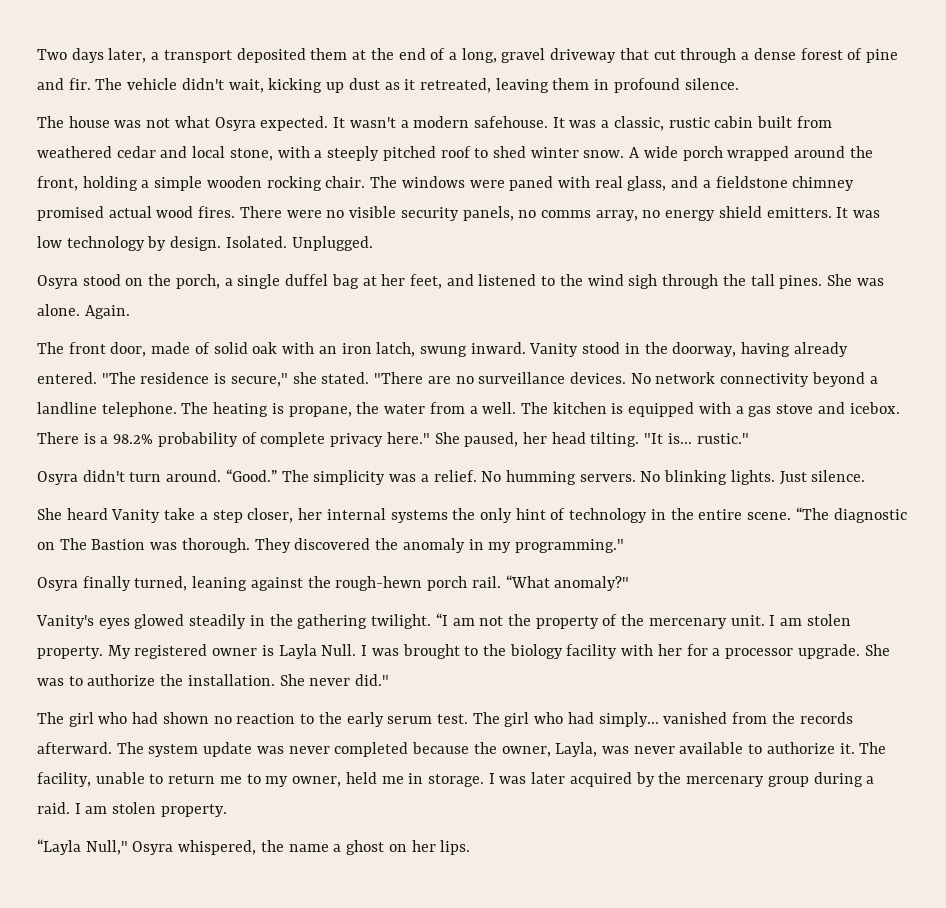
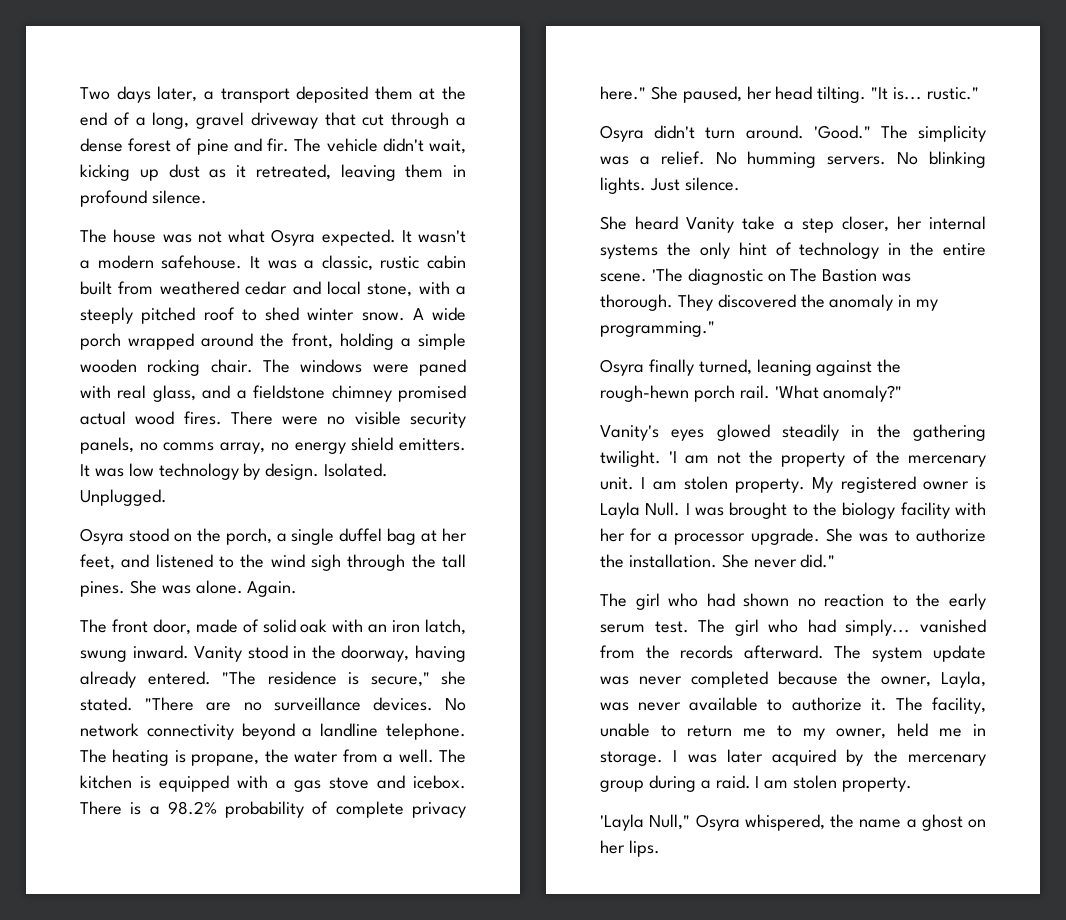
[225,469,277,482] “Good.” -> [813,125,871,139] 'Good."
[795,507,829,520] “The -> [651,268,683,282] 'The
[505,575,550,588] “What -> [774,385,819,399] 'What
[435,613,448,626] “I -> [669,451,677,463] 'I
[37,839,81,855] “Layla -> [600,814,644,831] 'Layla

